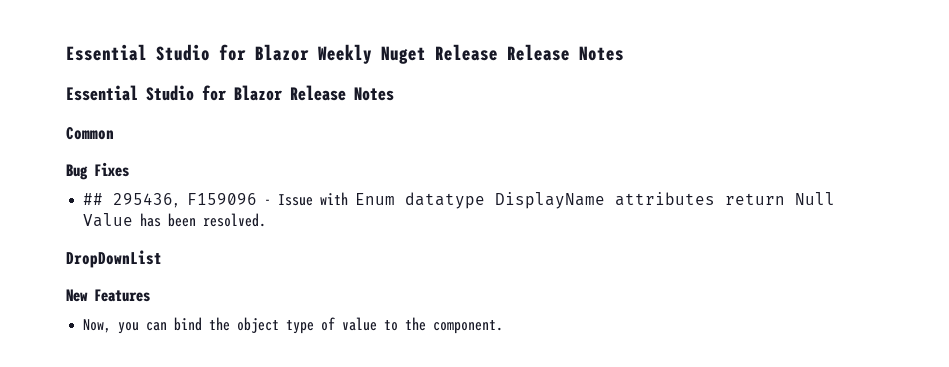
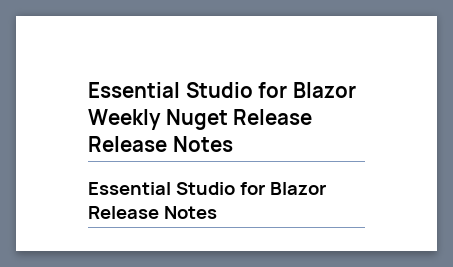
[66,127,114,140] [66,162,129,180] [83,192,836,209] [83,213,267,227] [66,250,162,268] [66,289,150,302] [83,317,504,334] // Common // Bug Fixes // ## 295436, F159096 - Issue with Enum datatype DisplayName attributes return Null Value has been resolved. // DropDownList // New Features // Now, you can bind the object type of value to the component. -> (217, 212) none

